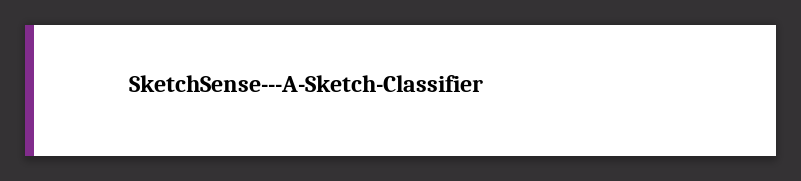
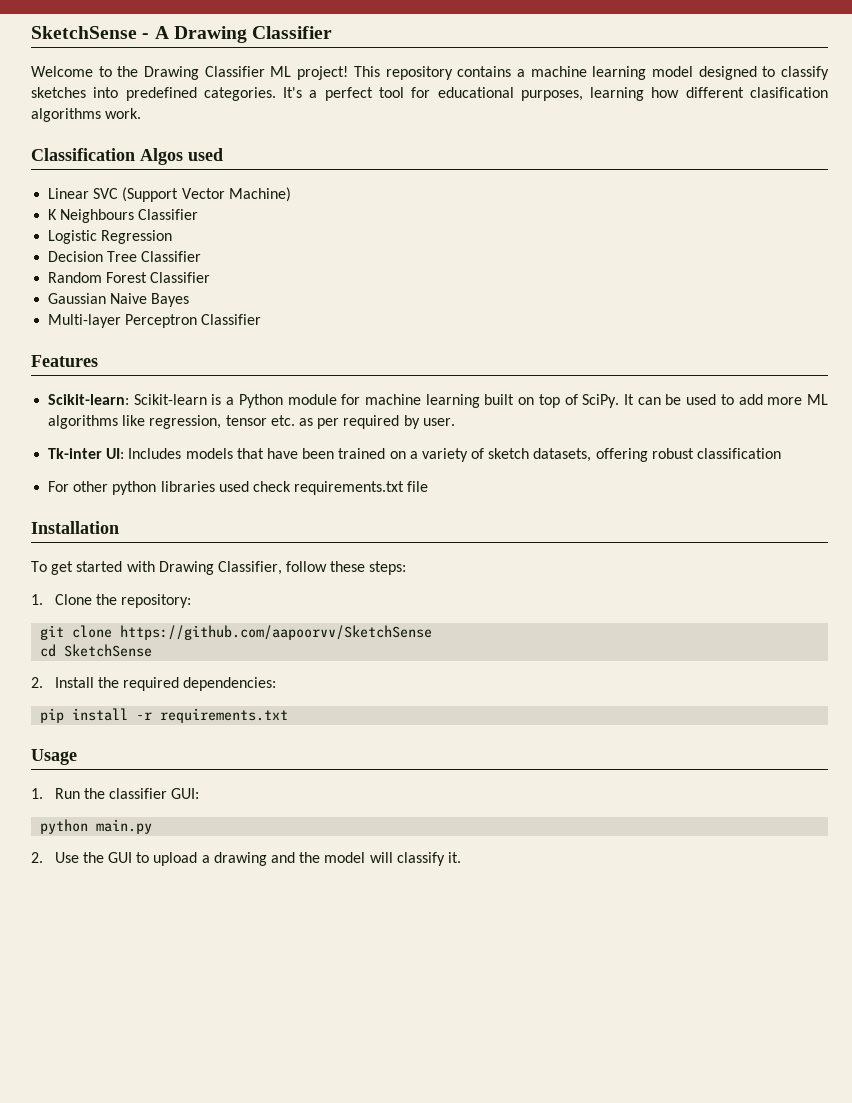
[129,75,483,92] SketchSense---A-Sketch-Classifier -> [31,26,333,43] [31,66,829,80] [31,87,829,101] [31,108,142,122] [31,148,223,165] [48,187,291,202] [48,209,199,223] [48,230,173,244] [48,251,202,262] [48,272,211,283] [48,293,190,307] [48,314,262,328] [31,355,98,367] [48,394,828,408] [48,415,455,429] [48,448,782,462] [48,481,429,495] [31,521,119,534] [31,561,407,575] [31,594,192,608] [40,625,433,640] [40,644,153,657] [31,677,277,691] [40,708,289,723] [31,749,77,765] [31,788,200,799] [40,819,153,834] [31,852,461,866] SketchSense - A Drawing Classifier // Welcome to the Drawing Classifier ML project! This repository contains a machine learning model designed to classify sketches into predefined categories. It's a perfect tool for educational purposes, learning how different clasification algorithms work. // Classification Algos used // Linear SVC (Support Vector Machine) // K Neighbours Classifier // Logistic Regression // Decision Tree Classifier // Random Forest Classifier // Gaussian Naive Bayes // Multi-layer Perceptron Classifier // Features // Scikit-learn: Scikit-learn is a Python module for machine learning built on top of SciPy. It can be used to add more ML algorithms like regression, tensor etc. as per required by user. // Tk-inter UI: Includes models that have been trained on a variety of sketch datasets, offering robust classification // For other python libraries used check requirements.txt file // Installation // To get started with Drawing Classifier, follow these steps: // 1. Clone the repository: // git clone https://github.com/aapoorvv/SketchSense // cd SketchSense // 2. Install the required dependencies: // pip install -r requirements.txt // Usage // 1. Run the classifier GUI: // python main.py // 2. Use the GUI to upload a drawing and the model will classify it.

